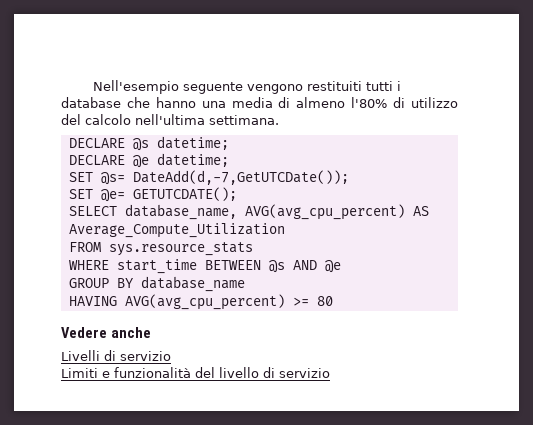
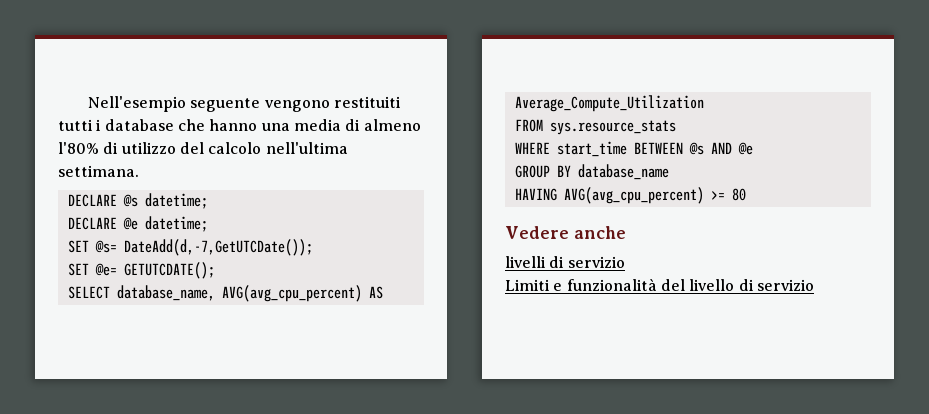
[61,350,100,361] Livelli -> [505,256,546,268] livelli

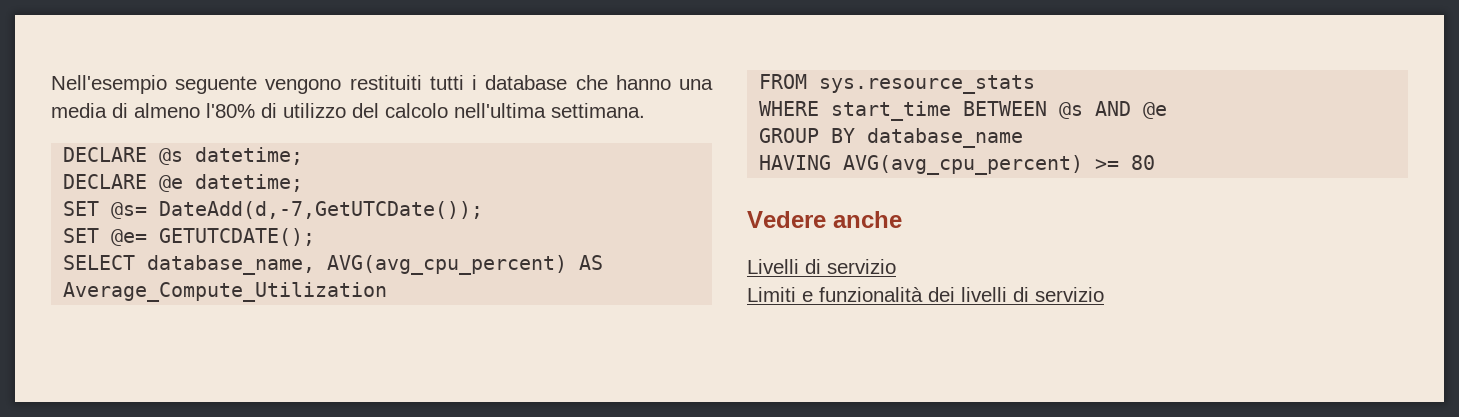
[505,256,546,268] livelli -> [747,259,799,274] Livelli
[660,279,735,291] del livello -> [928,287,1007,302] dei livelli

